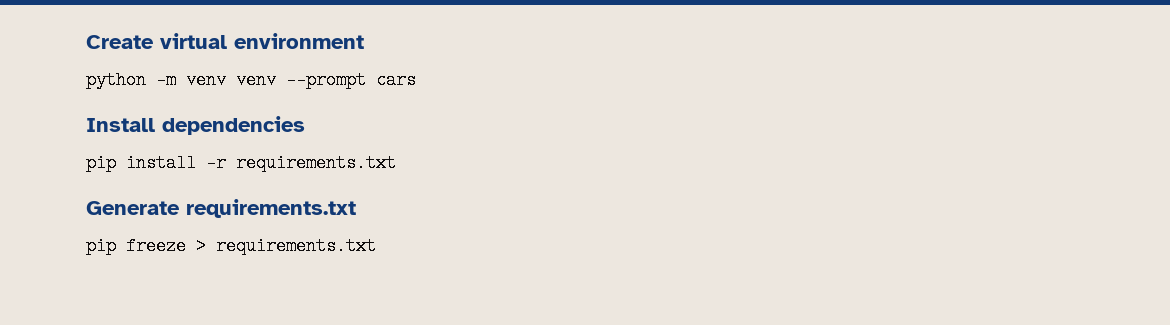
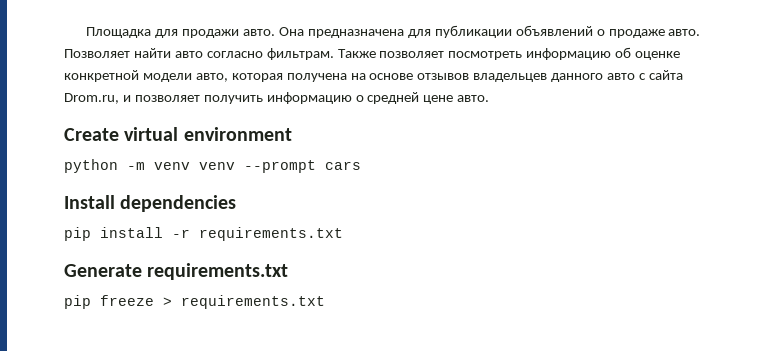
(86, 42) none -> [86,25,701,38] [64,47,681,60] [64,70,683,82] [64,92,490,104] Площадка для продажи авто. Она предназначена для публикации объявлений о продаже авто. Позволяет найти авто согласно фильтрам. Также позволяет посмотреть информацию об оценке конкретной модели авто, которая получена на основе отзывов владельцев данного авто с сайта Drom.ru, и позволяет получить информацию о средней цене авто. //

